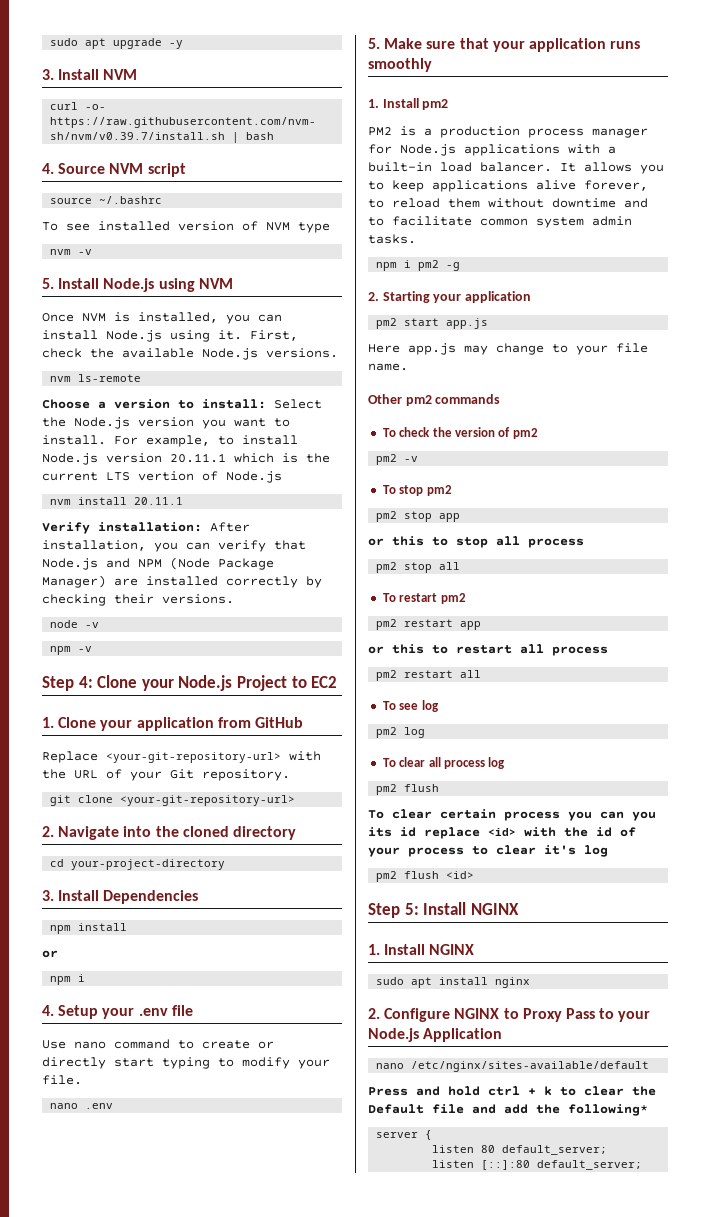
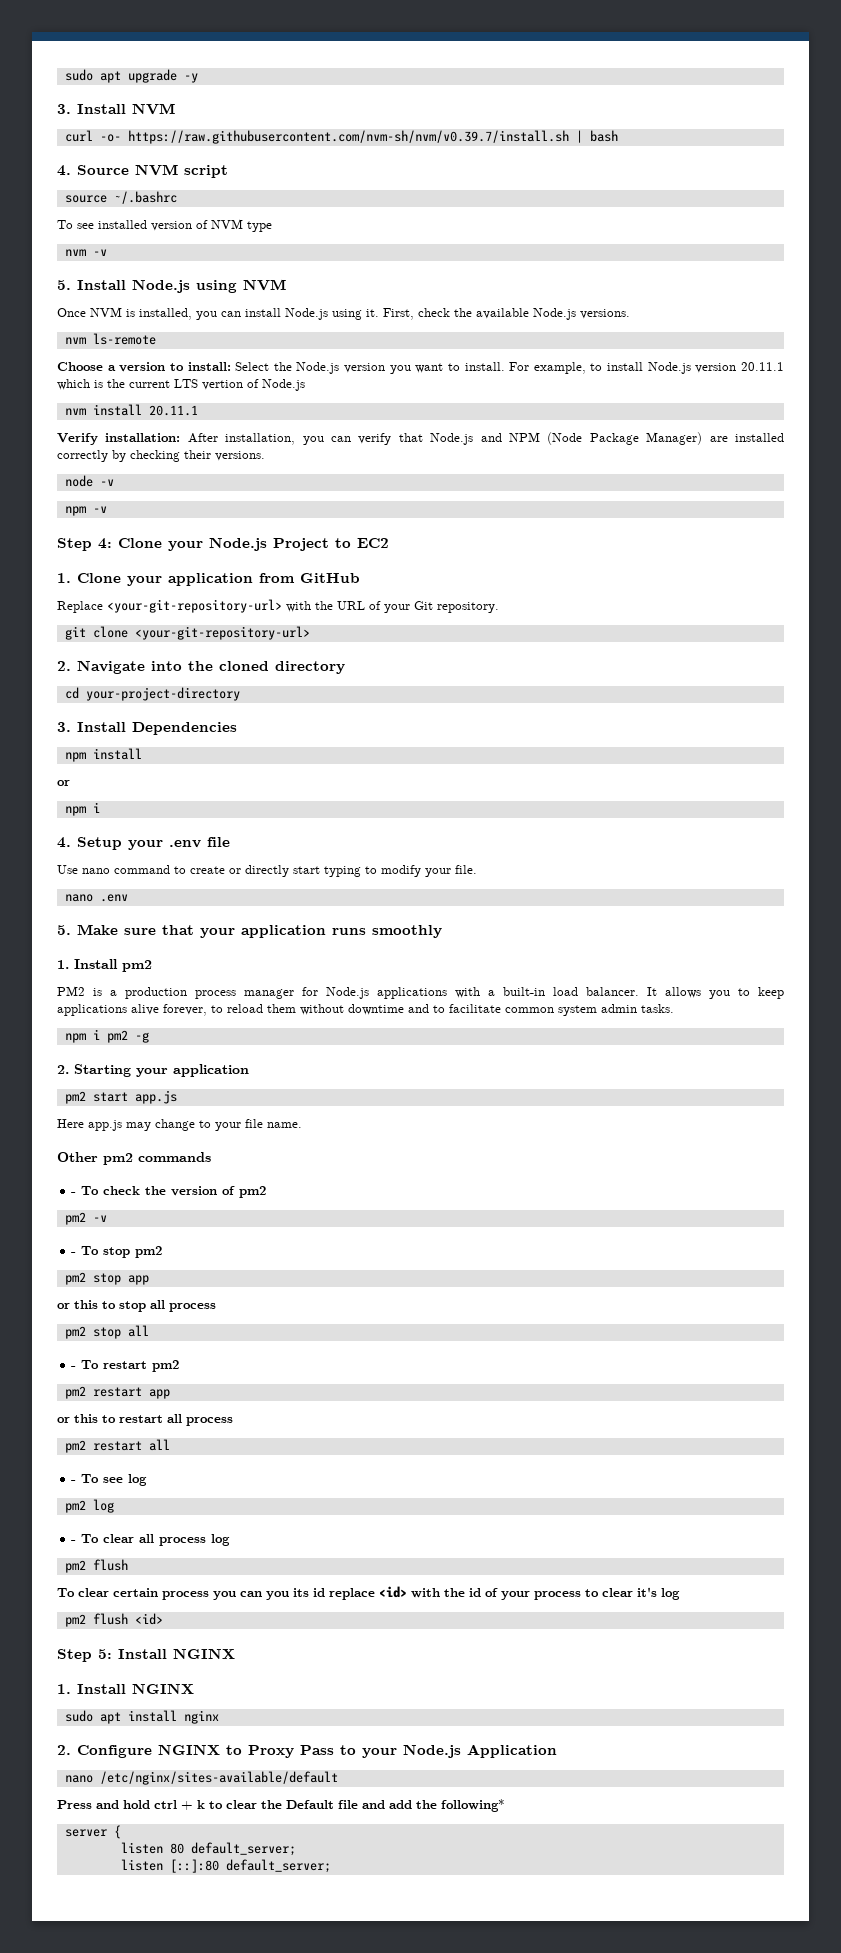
(501, 399) none -> [71,1192,77,1195] -
(419, 459) none -> [71,1252,77,1255] -
(461, 566) none -> [71,1366,77,1369] -
(482, 674) none -> [71,1480,77,1483] -
(426, 732) none -> [71,1540,77,1543] -

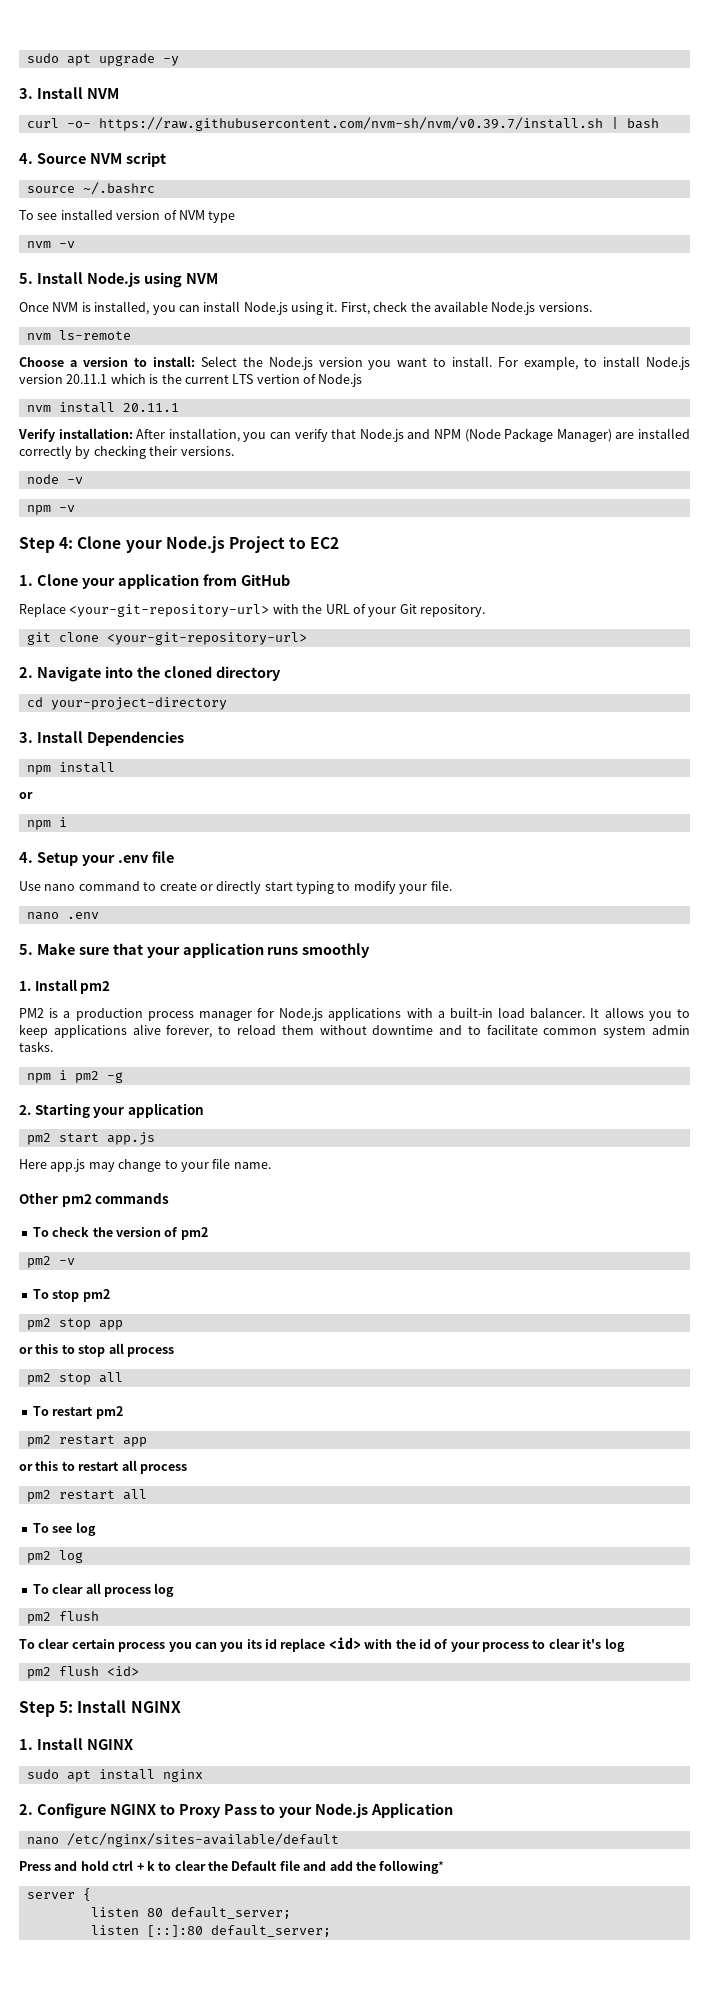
[71,1192,77,1195] - -> (170, 1198) none
[71,1252,77,1255] - -> (75, 1261) none
[71,1366,77,1369] - -> (123, 1377) none
[71,1480,77,1483] - -> (147, 1494) none
[71,1540,77,1543] - -> (83, 1556) none

